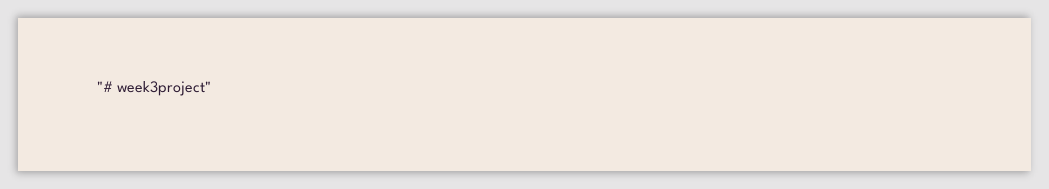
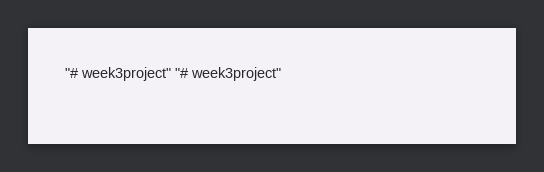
[97,81,212,96] "# week3project" -> [65,67,281,81] "# week3project" "# week3project"

